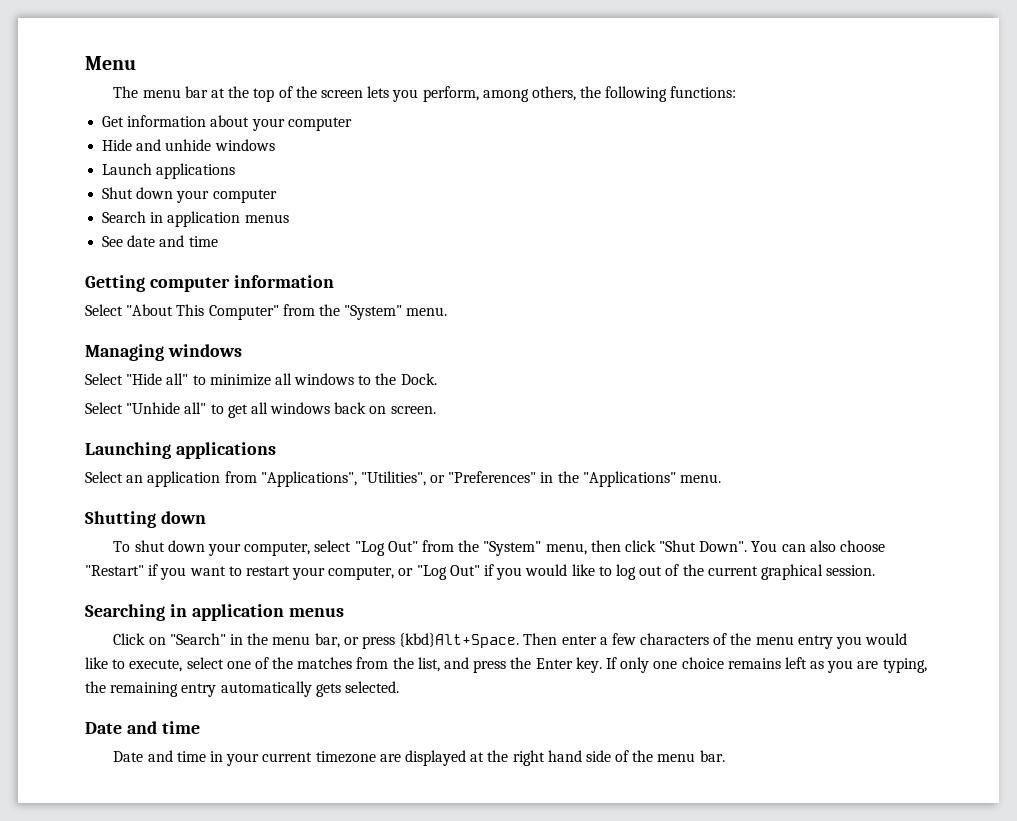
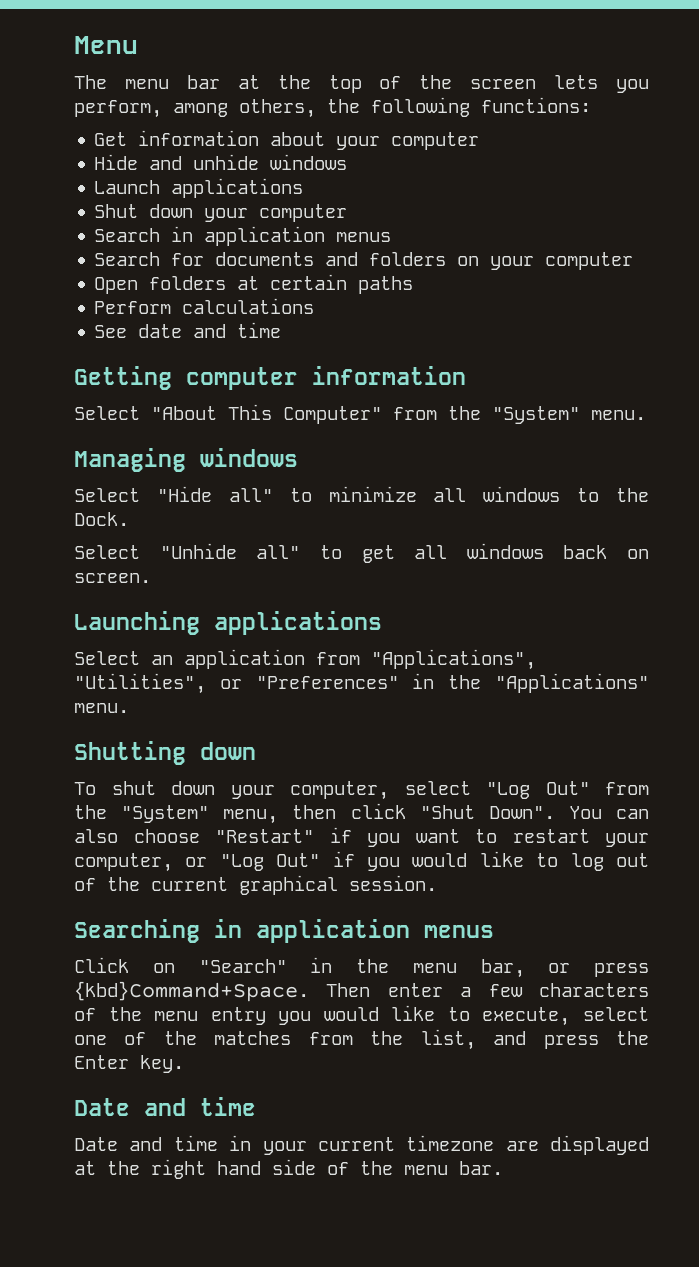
(289, 218) none -> [94,252,634,270] [94,274,414,294] [94,298,315,314] // Search for documents and folders on your computer // Open folders at certain paths // Perform calculations
[399,633,520,648] {kbd}Alt+Space. -> [74,981,309,1002] {kbd}Command+Space.
[605,657,927,673] [85,681,399,697] If only one choice remains left as you are typing, the remaining entry automatically gets selected. -> (184, 1064) none

